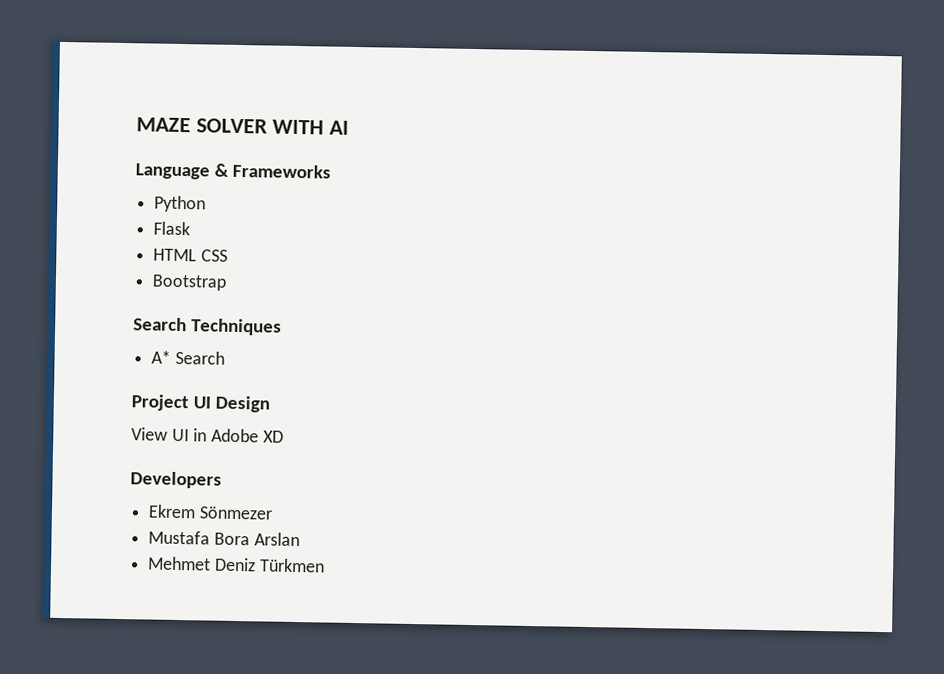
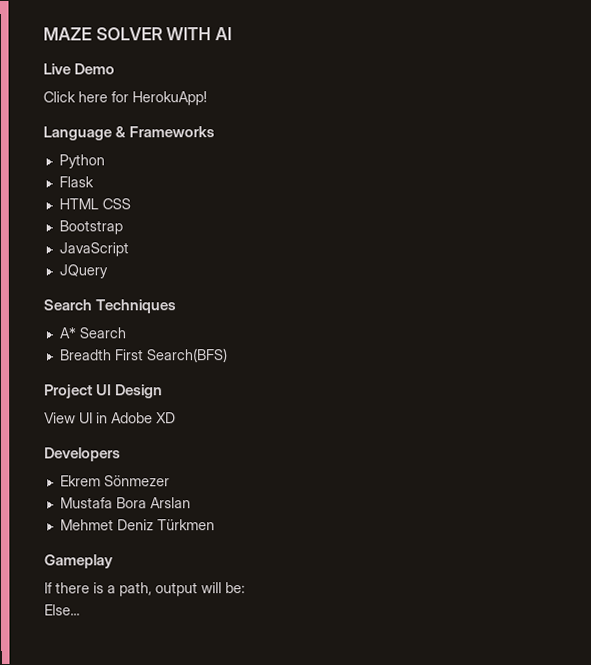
(349, 127) none -> [43,63,116,75] [43,91,207,106] // Live Demo // Click here for HerokuApp!
(228, 282) none -> [58,242,129,257] [58,264,108,279] // JavaScript // JQuery
(225, 357) none -> [59,348,228,363] // Breadth First Search(BFS)
(325, 565) none -> [44,554,113,569] [44,582,245,597] [44,604,80,616] // Gameplay // If there is a path, output will be: // Else...

